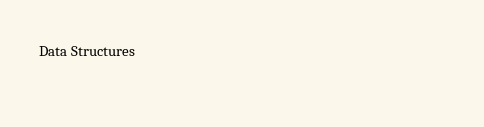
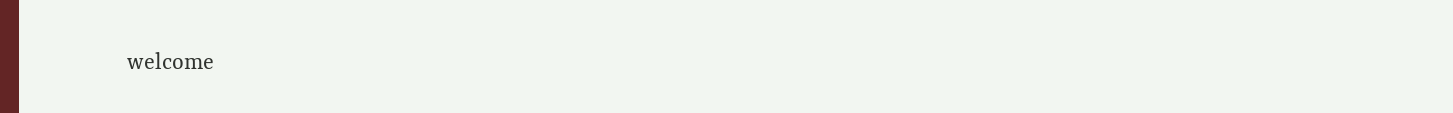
[39,46,135,56] Data Structures -> [127,52,214,69] welcome

